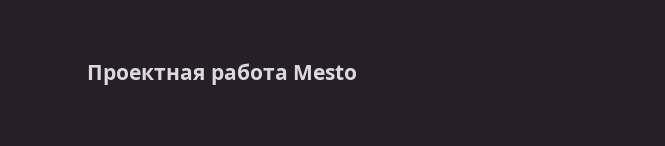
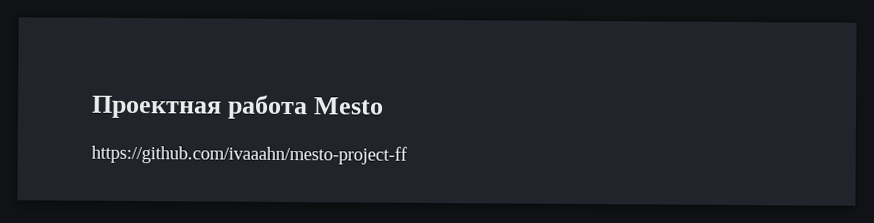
(358, 72) none -> [91,144,408,165] // https://github.com/ivaaahn/mesto-project-ff

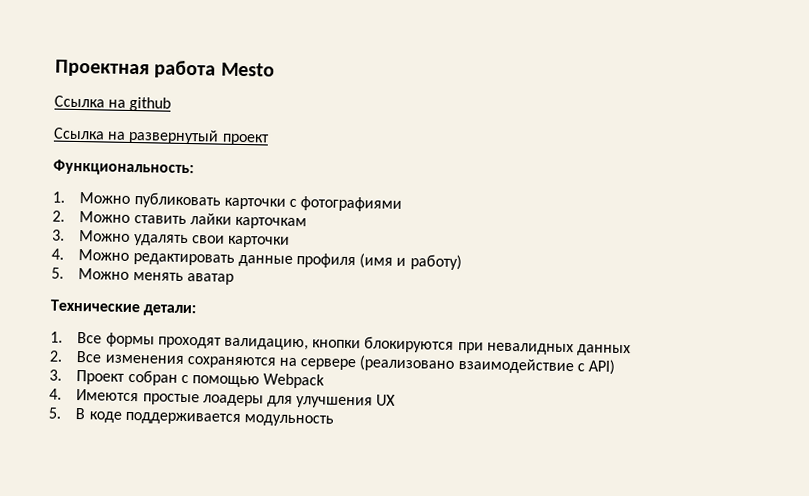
[91,144,408,165] https://github.com/ivaaahn/mesto-project-ff -> [54,95,172,112] [53,127,270,146] [53,159,194,177] [52,191,403,212] [52,210,307,230] [52,229,290,248] [51,248,462,271] [51,267,234,285] [50,299,197,317] [50,331,631,357] [49,350,615,375] [49,369,326,389] [49,388,397,409] [48,407,334,427] Ссылка на github // Ссылка на развернутый проект // Функциональность: // 1. Можно публиковать карточки с фотографиями // 2. Можно ставить лайки карточкам // 3. Можно удалять свои карточки // 4. Можно редактировать данные профиля (имя и работу) // 5. Можно менять аватар // Технические детали: // 1. Все формы проходят валидацию, кнопки блокируются при невалидных данных // 2. Все изменения сохраняются на сервере (реализовано взаимодействие с API) // 3. Проект собран с помощью Webpack // 4. Имеются простые лоадеры для улучшения UX // 5. В коде поддерживается модульность

